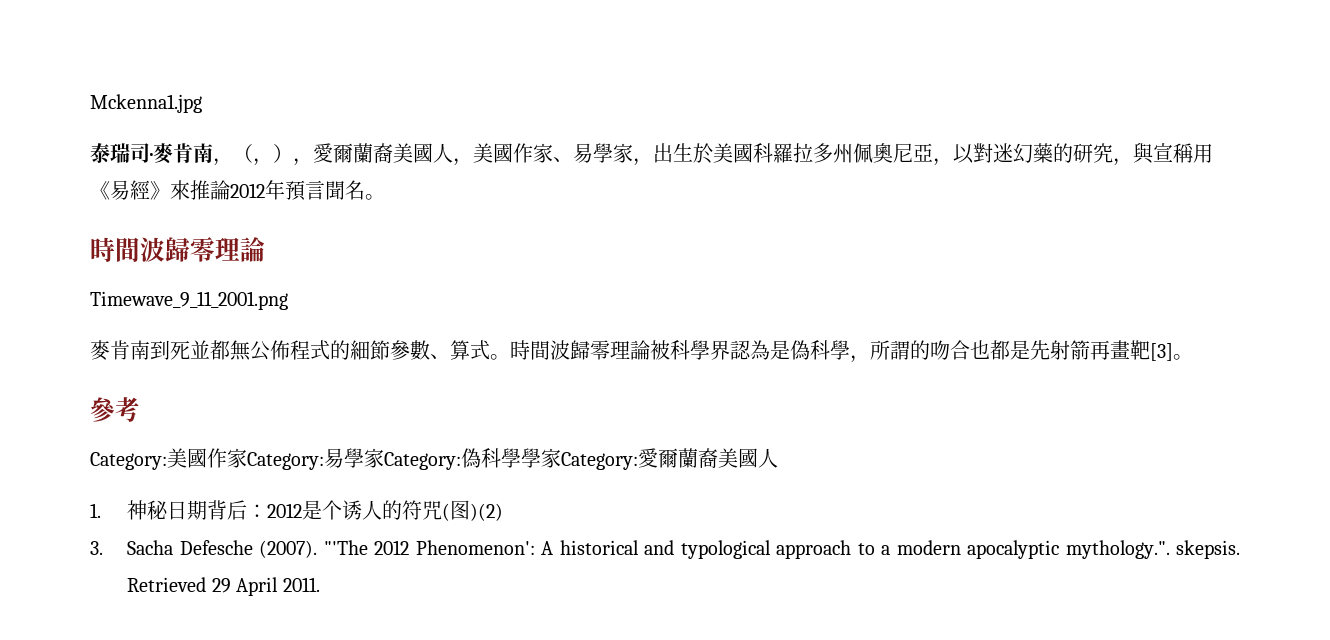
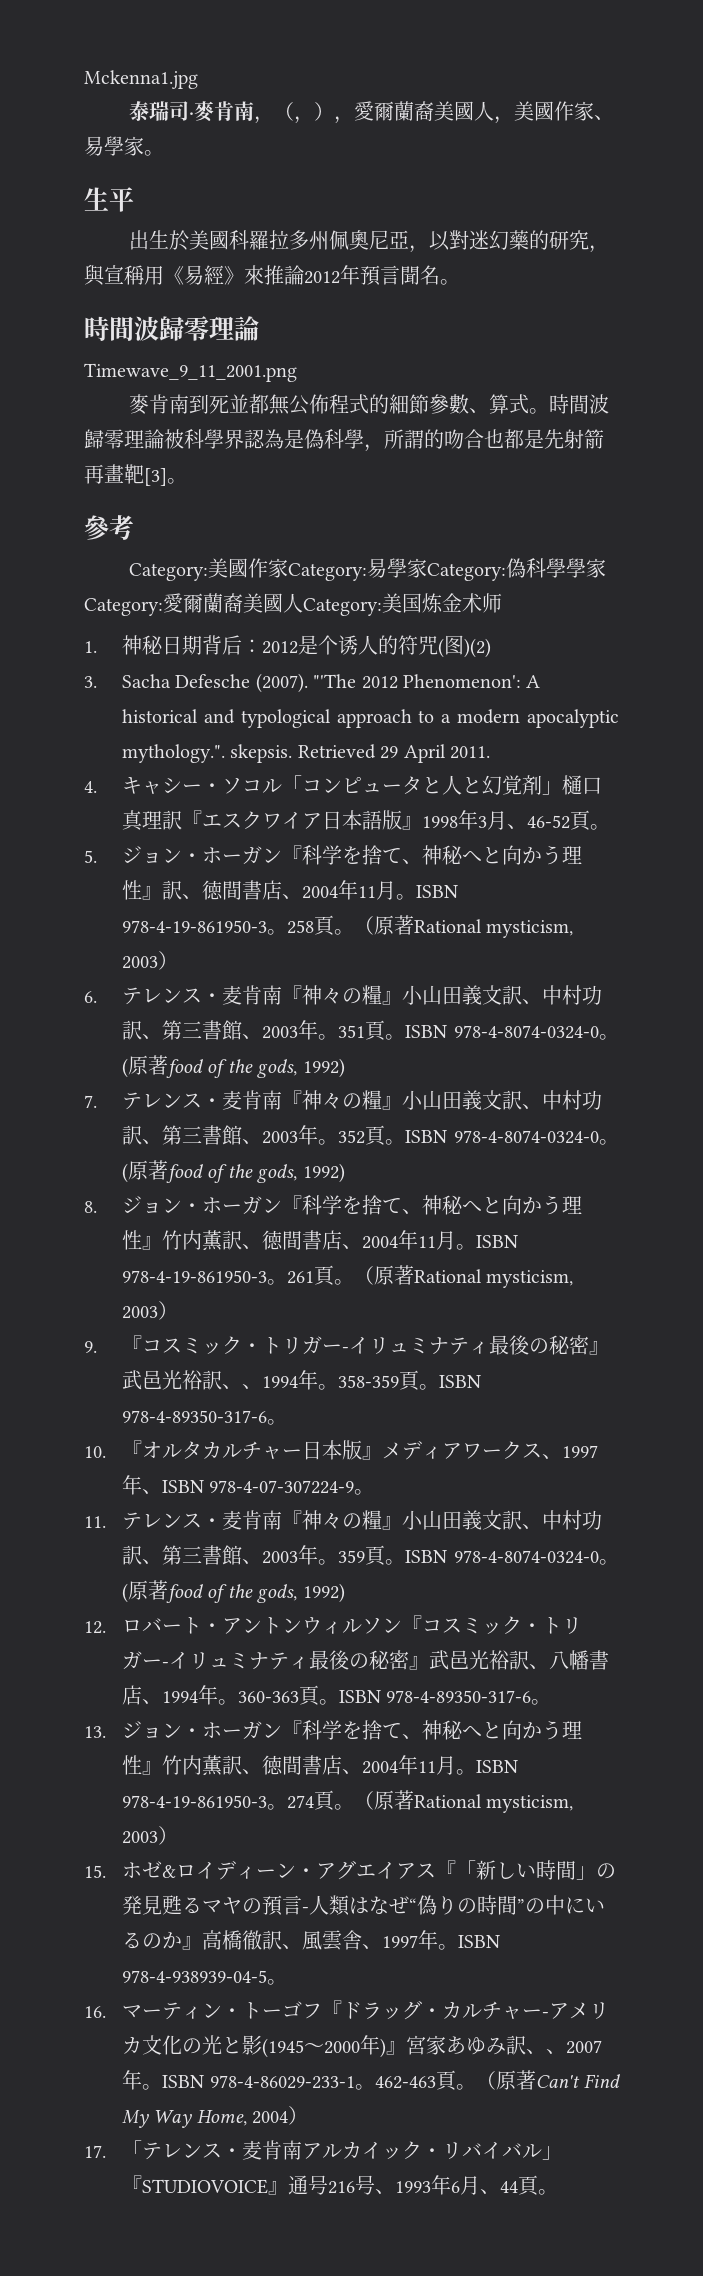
[633,158,653,166] ， -> [144,150,164,156] [84,187,134,212] 。 // 生平 //
(778, 458) none -> [303,593,502,616] Category:美国炼金术师
(320, 584) none -> [84,775,602,795] [121,810,610,831] [84,845,582,865] [121,880,458,900] [121,915,574,938] [121,951,178,970] [84,985,602,1005] [121,1020,619,1041] [121,1055,345,1078] [84,1090,602,1110] [121,1125,619,1146] [121,1160,345,1183] [84,1195,582,1215] [121,1230,518,1251] [121,1265,574,1288] [121,1301,178,1320] [84,1335,609,1355] [121,1370,481,1391] [121,1410,287,1425] [84,1440,598,1460] [121,1475,375,1495] [84,1510,602,1530] [121,1545,619,1566] [121,1580,345,1603] [84,1615,582,1635] [121,1650,609,1670] [121,1685,552,1706] [84,1720,582,1740] [121,1755,518,1776] [121,1790,574,1813] [121,1826,178,1845] [84,1860,616,1880] [121,1895,605,1916] [121,1930,500,1951] [121,1970,287,1985] [84,2000,609,2020] [121,2035,602,2058] [121,2070,620,2091] [121,2106,309,2128] [84,2140,562,2160] [121,2175,558,2196] // 4.キャシー・ソコル「コンピュータと人と幻覚剤」樋口真理訳『エスクワイア日本語版』1998年3月、46-52頁。 // 5.ジョン・ホーガン『科学を捨て、神秘へと向かう理性』訳、徳間書店、2004年11月。ISBN 978-4-19-861950-3。258頁。（原著Rational mysticism, 2003） // 6.テレンス・麦肯南『神々の糧』小山田義文訳、中村功訳、第三書館、2003年。351頁。ISBN 978-4-8074-0324-0。(原著food of the gods, 1992) // 7.テレンス・麦肯南『神々の糧』小山田義文訳、中村功訳、第三書館、2003年。352頁。ISBN 978-4-8074-0324-0。(原著food of the gods, 1992) // 8.ジョン・ホーガン『科学を捨て、神秘へと向かう理性』竹内薫訳、徳間書店、2004年11月。ISBN 978-4-19-861950-3。261頁。（原著Rational mysticism, 2003） // 9.『コスミック・トリガー-イリュミナティ最後の秘密』武邑光裕訳、、1994年。358-359頁。ISBN 978-4-89350-317-6。 // 10.『オルタカルチャー日本版』メディアワークス、1997年、ISBN 978-4-07-307224-9。 // 11.テレンス・麦肯南『神々の糧』小山田義文訳、中村功訳、第三書館、2003年。359頁。ISBN 978-4-8074-0324-0。(原著food of the gods, 1992) // 12.ロバート・アントンウィルソン『コスミック・トリガー-イリュミナティ最後の秘密』武邑光裕訳、八幡書店、1994年。360-363頁。ISBN 978-4-89350-317-6。 // 13.ジョン・ホーガン『科学を捨て、神秘へと向かう理性』竹内薫訳、徳間書店、2004年11月。ISBN 978-4-19-861950-3。274頁。（原著Rational mysticism, 2003） // 15.ホゼ&ロイディーン・アグエイアス『「新しい時間」の発見甦るマヤの預言-人類はなぜ“偽りの時間”の中にいるのか』高橋徹訳、風雲舎、1997年。ISBN 978-4-938939-04-5。 // 16.マーティン・トーゴフ『ドラッグ・カルチャー-アメリカ文化の光と影(1945〜2000年)』宮家あゆみ訳、、2007年。ISBN 978-4-86029-233-1。462-463頁。（原著Can't Find My Way Home, 2004） // 17.「テレンス・麦肯南アルカイック・リバイバル」『STUDIOVOICE』通号216号、1993年6月、44頁。

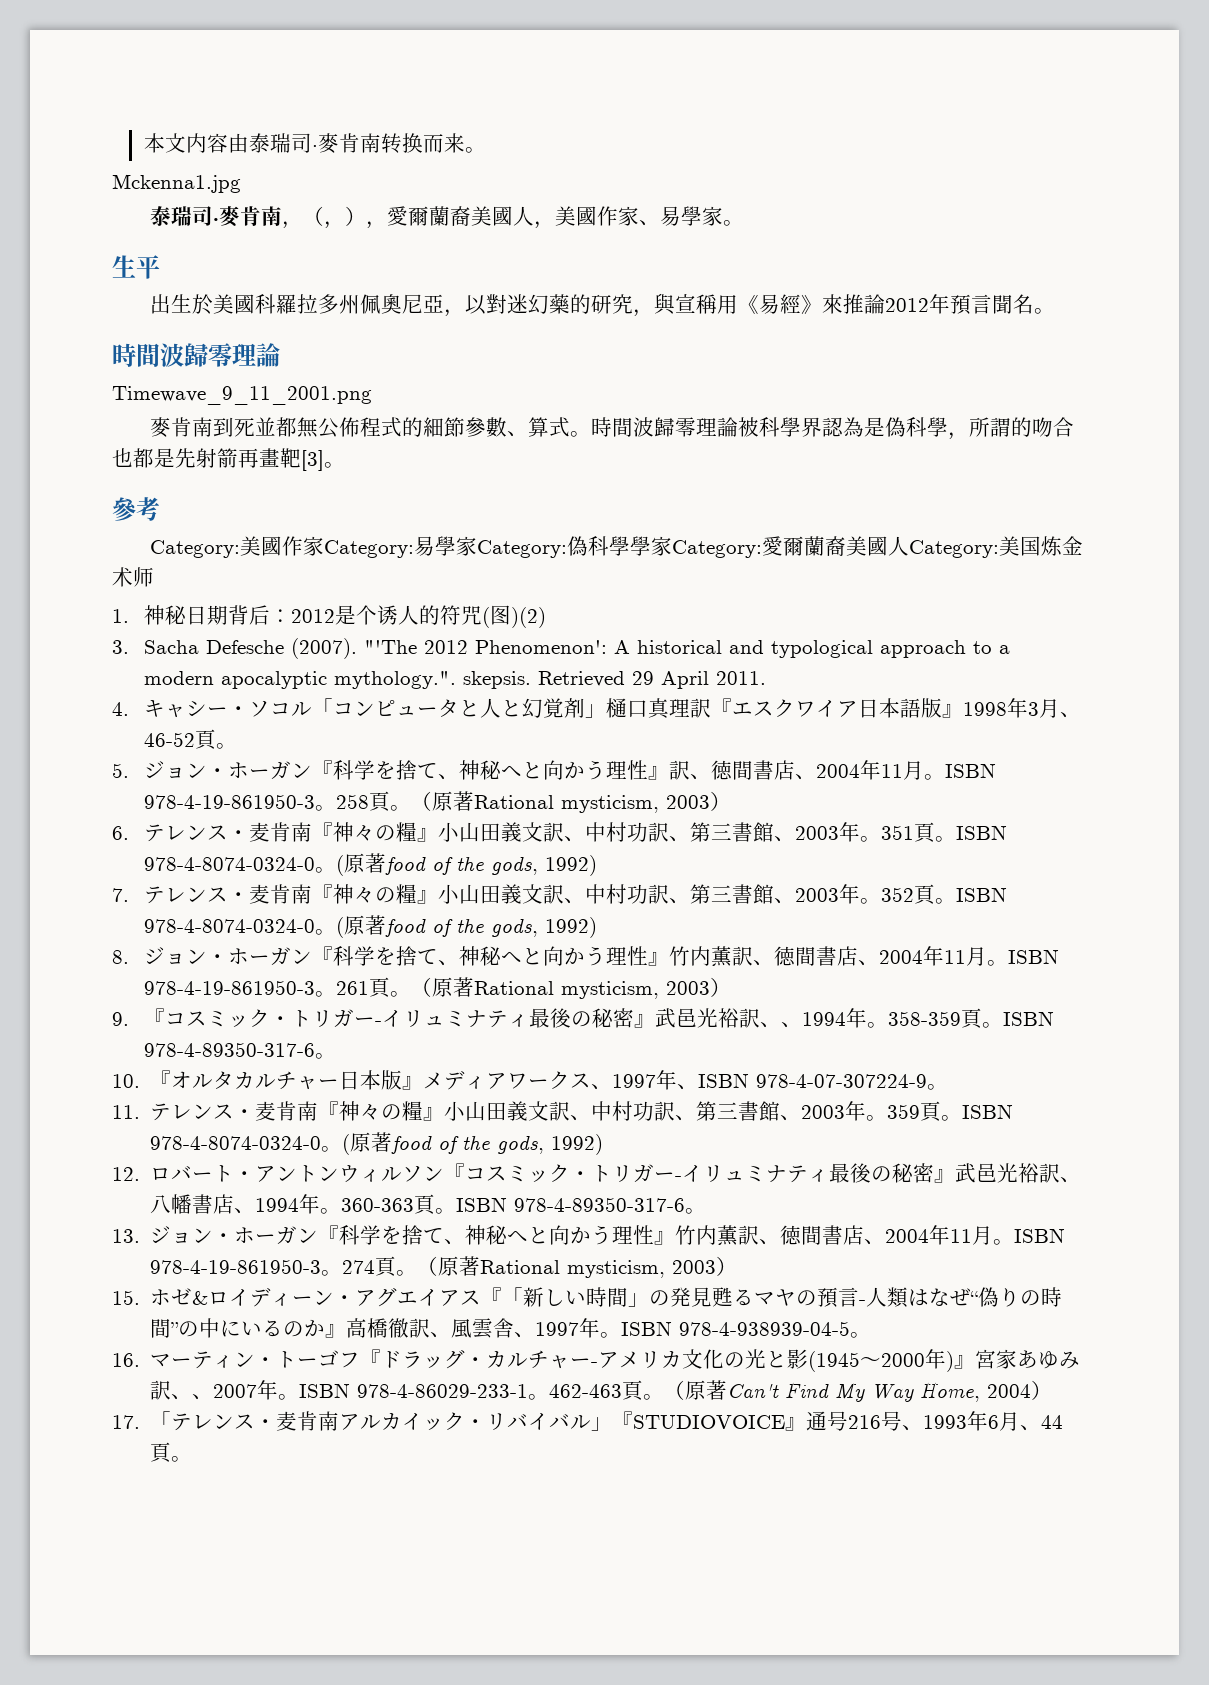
(84, 79) none -> [143,133,486,154] 本文内容由泰瑞司·麥肯南转换而来。 //

